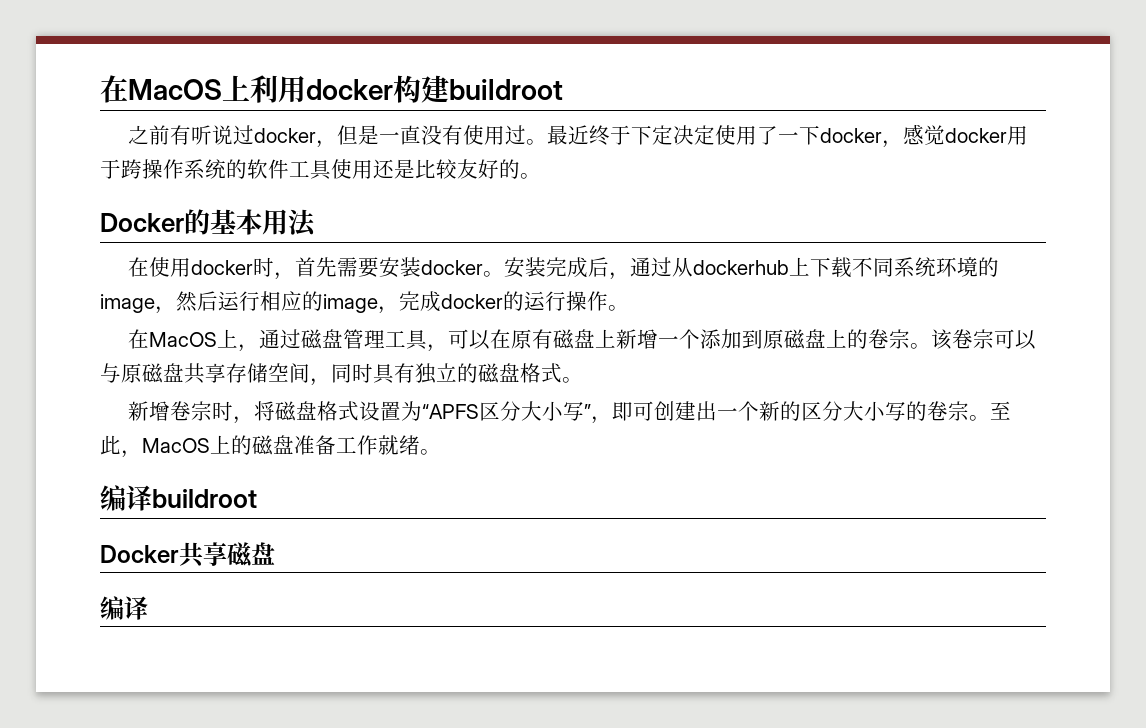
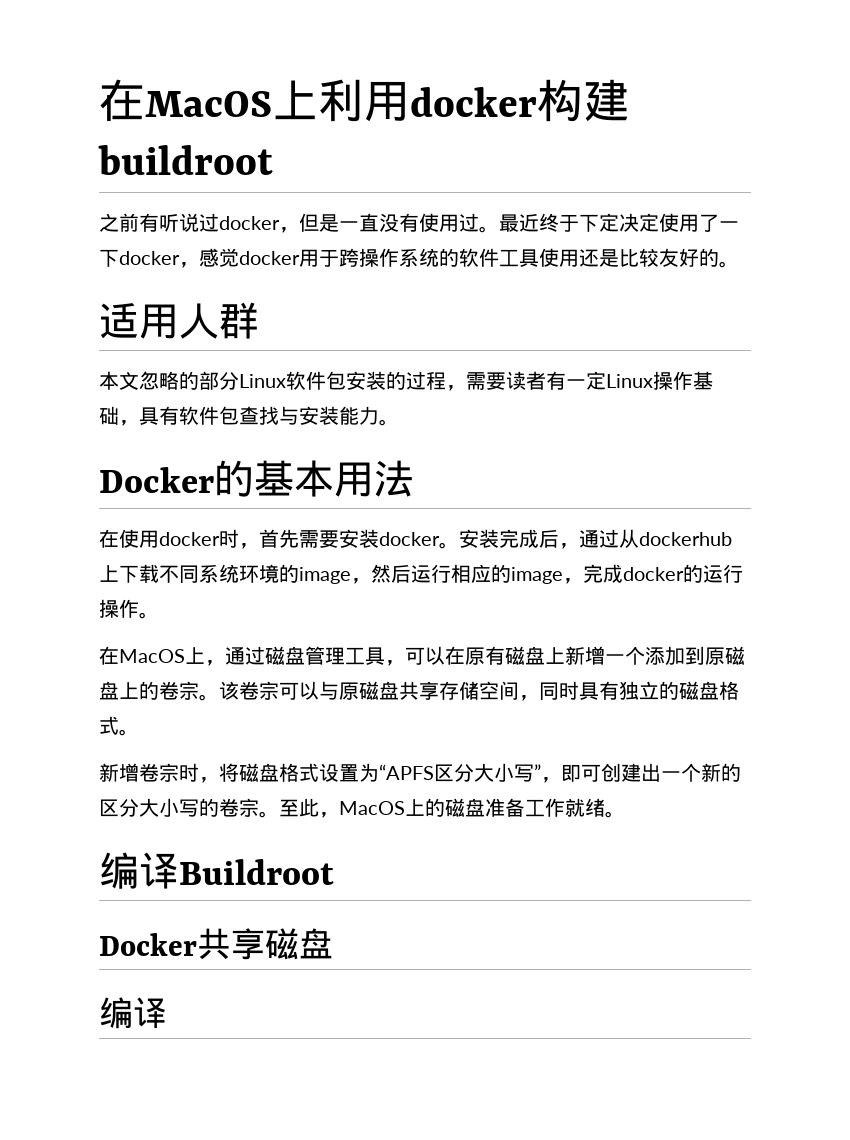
(541, 176) none -> [99,302,259,339] [99,371,713,391] [99,406,399,426] // 适用人群 // 本文忽略的部分Linux软件包安装的过程，需要读者有一定Linux操作基础，具有软件包查找与安装能力。
[152,489,257,508] buildroot -> [179,859,334,885] Buildroot

